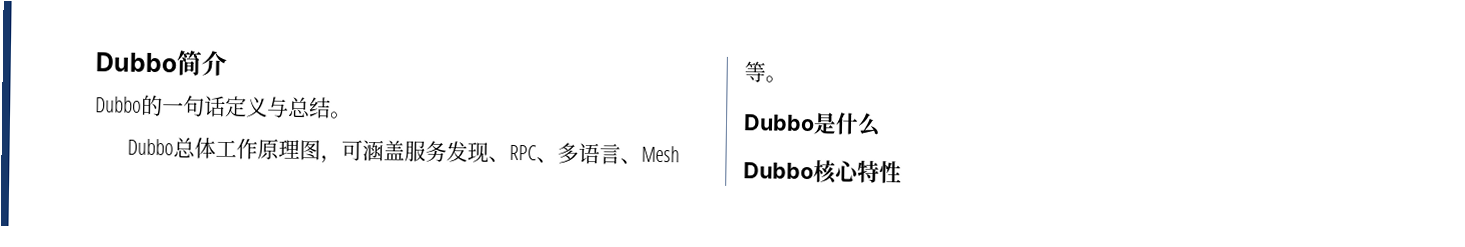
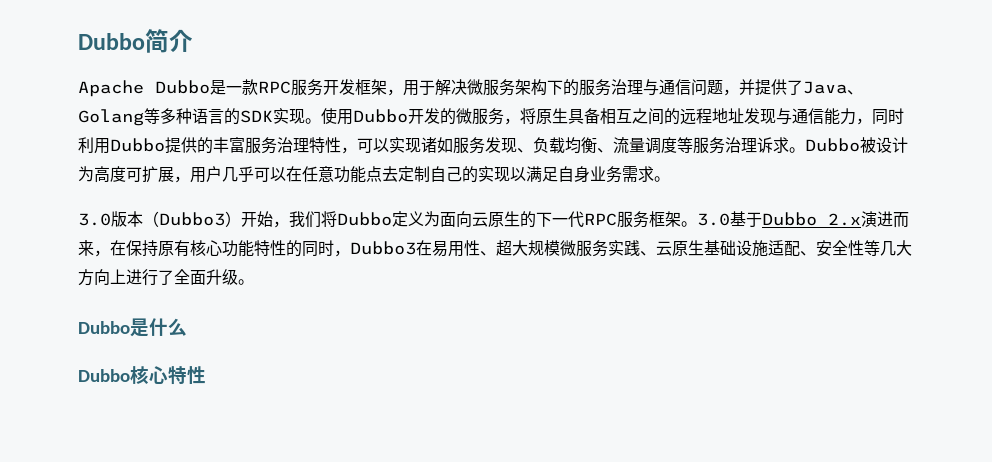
[95,94,352,119] [126,137,680,165] [744,61,766,83] Dubbo的一句话定义与总结。 // Dubbo总体工作原理图，可涵盖服务发现、RPC、多语言、Mesh等 -> [78,79,863,97] [78,108,904,126] [78,137,908,154] [78,166,670,183] [78,211,909,228] [78,240,912,257] [78,269,238,286] Apache Dubbo是一款RPC服务开发框架，用于解决微服务架构下的服务治理与通信问题，并提供了Java、Golang等多种语言的SDK实现。使用Dubbo开发的微服务，将原生具备相互之间的远程地址发现与通信能力，同时利用Dubbo提供的丰富服务治理特性，可以实现诸如服务发现、负载均衡、流量调度等服务治理诉求。Dubbo被设计为高度可扩展，用户几乎可以在任意功能点去定制自己的实现以满足自身业务需求。 // 3.0版本（Dubbo3）开始，我们将Dubbo定义为面向云原生的下一代RPC服务框架。3.0基于Dubbo 2.x演进而来，在保持原有核心功能特性的同时，Dubbo3在易用性、超大规模微服务实践、云原生基础设施适配、安全性等几大方向上进行了全面升级

